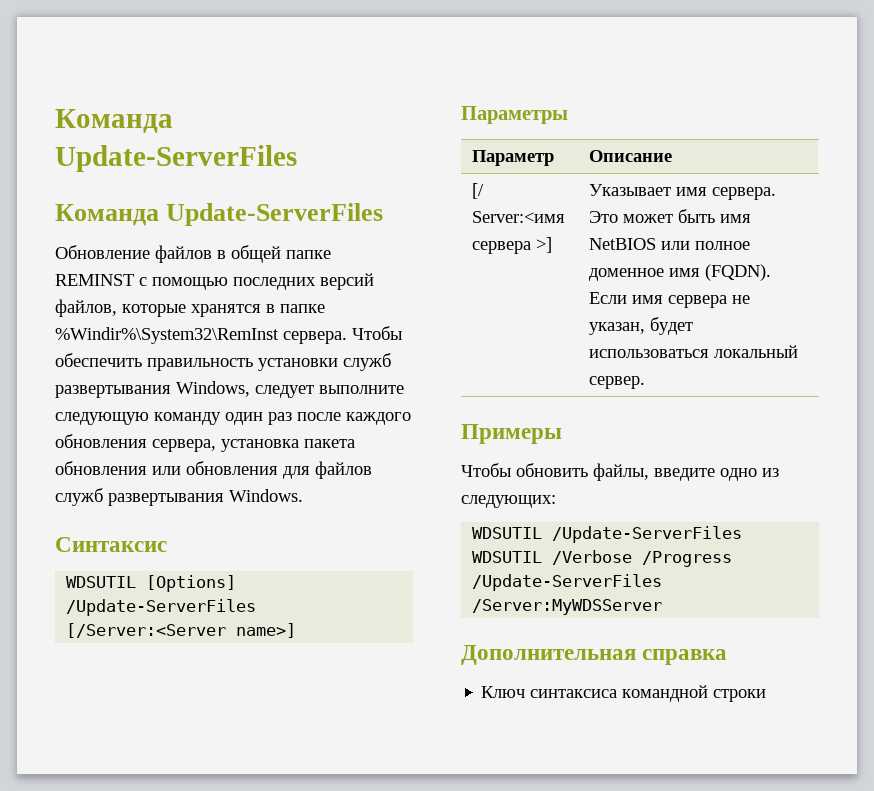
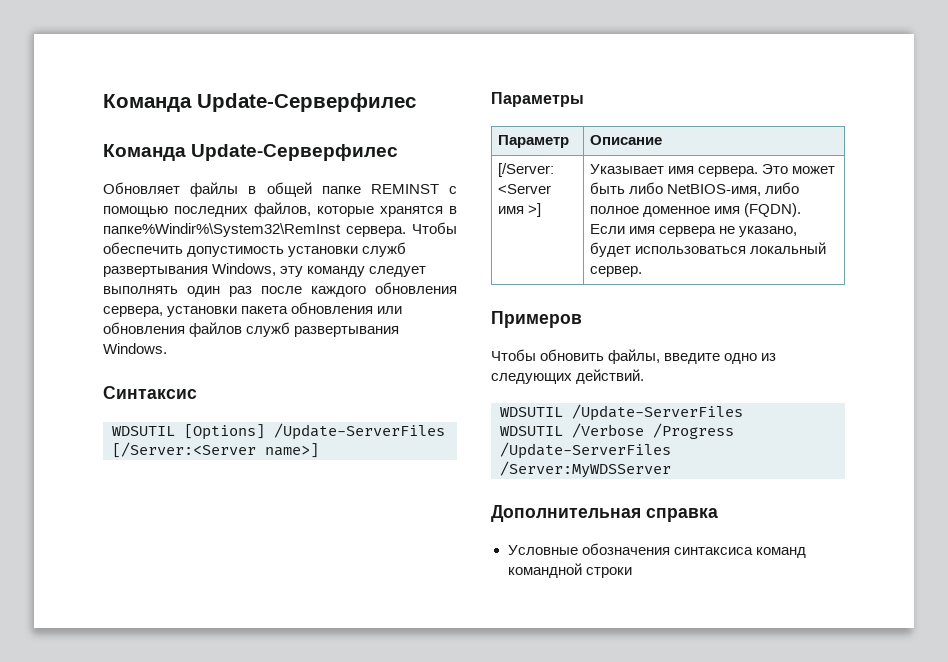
[55,109,173,133] [55,145,297,172] [55,203,384,226] [55,245,212,263] Команда Update-ServerFiles // Команда Update-ServerFiles // Обновление файлов -> [103,93,416,112] [103,144,399,161] [103,182,239,197] Команда Update-Серверфилес // Команда Update-Серверфилес // Обновляет файлы
[320,273,374,290] версий -> (248, 211) none
[280,304,325,313] [55,327,279,344] папке %Windir%\System32\RemInst -> [103,223,341,237] папке%Windir%\System32\RemInst
[147,358,253,371] правильность -> [187,246,285,257] допустимость
[255,385,404,398] [55,412,221,425] следует выполните следующую команду -> [280,266,427,277] [103,286,178,294] эту команду следует выполнять
[221,439,299,452] установка -> [167,306,238,317] установки
[283,466,310,479] для -> (185, 328) none
[471,183,484,199] [471,211,565,223] [471,241,531,254] [/ Server:<имя сервера -> [497,163,554,177] [497,184,551,194] [497,206,524,214] [/Server: <Server имя
[719,214,751,223] [588,238,690,250] имя NetBIOS или -> [628,182,799,196] либо NetBIOS-имя, либо
[588,322,645,335] указан, -> [738,226,797,237] указано,
[461,424,562,444] Примеры -> [491,311,582,328] Примеров
[461,495,556,508] следующих: -> [491,369,645,384] следующих действий.
[481,686,618,698] Ключ синтаксиса -> [507,543,806,558] Условные обозначения синтаксиса команд

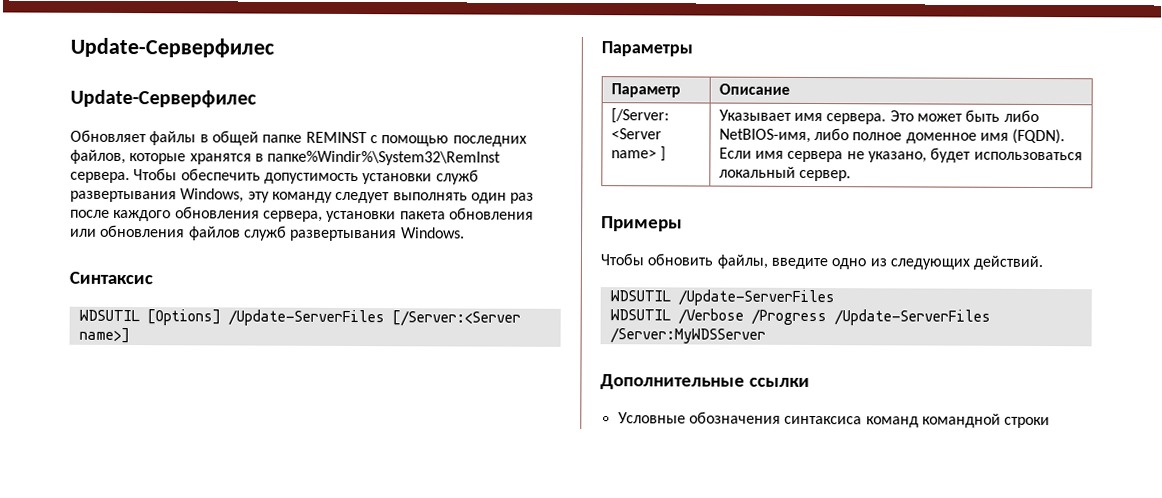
[103,93,416,112] [103,144,186,161] Команда Update-Серверфилес // Команда -> [70,37,274,58] Update-Серверфилес //
[497,203,541,217] имя >] -> [610,146,666,162] name> ]
[491,311,582,328] Примеров -> [601,216,683,232] Примеры
[491,505,718,522] Дополнительная справка -> [600,374,810,390] Дополнительные ссылки

